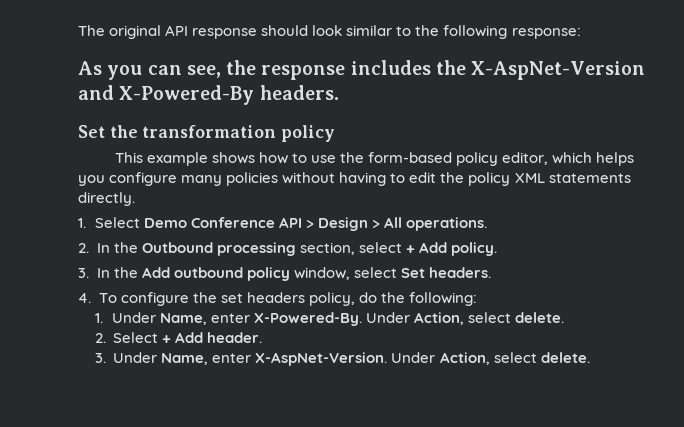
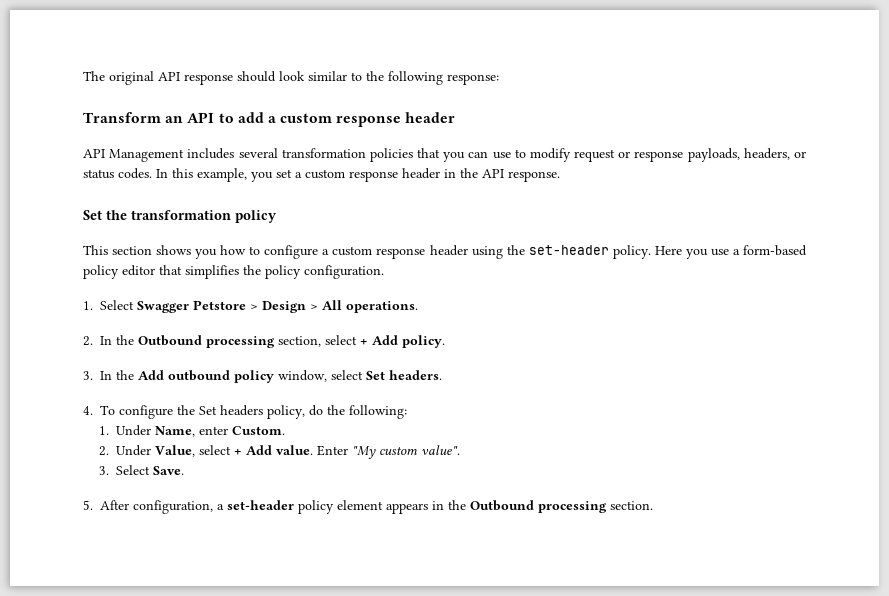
[78,60,646,80] [78,85,339,105] As you can see, the response includes the X-AspNet-Version and X-Powered-By headers. -> [83,112,456,127] [83,148,806,162] [83,168,560,182] Transform an API to add a custom response header // API Management includes several transformation policies that you can use to modify request or response payloads, headers, or status codes. In this example, you set a custom response header in the API response.
[146,152,635,166] [78,172,631,186] [78,192,135,206] example shows how to use the form-based policy editor, which helps you configure many policies without having to edit the policy XML statements directly. -> [112,245,807,259] [83,265,384,279] section shows you how to configure a custom response header using the set-header policy. Here you use a form-based policy editor that simplifies the policy configuration.
[143,217,302,228] Demo Conference API -> [137,300,246,313] Swagger Petstore
[220,293,243,303] set -> [199,406,217,415] Set
[253,312,564,326] [94,332,263,343] [94,352,590,366] X-Powered-By. Under Action, select delete. // 2. Select + Add header. // 3. Under Name, enter X-AspNet-Version. Under Action, select delete. -> [231,426,285,435] [98,445,460,459] [98,465,184,475] [83,500,653,514] Custom. // 2. Under Value, select + Add value. Enter "My custom value". // 3. Select Save. // 5. After configuration, a set-header policy element appears in the Outbound processing section.

